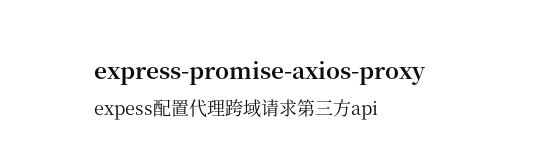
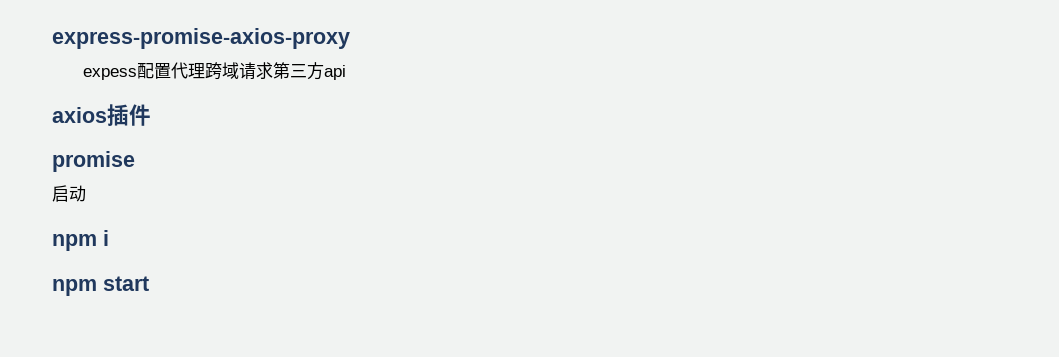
(378, 110) none -> [52,104,151,126] [52,151,135,172] [52,185,86,202] [52,230,109,251] [52,276,149,296] // axios插件 // promise // 启动 // npm i // npm start

